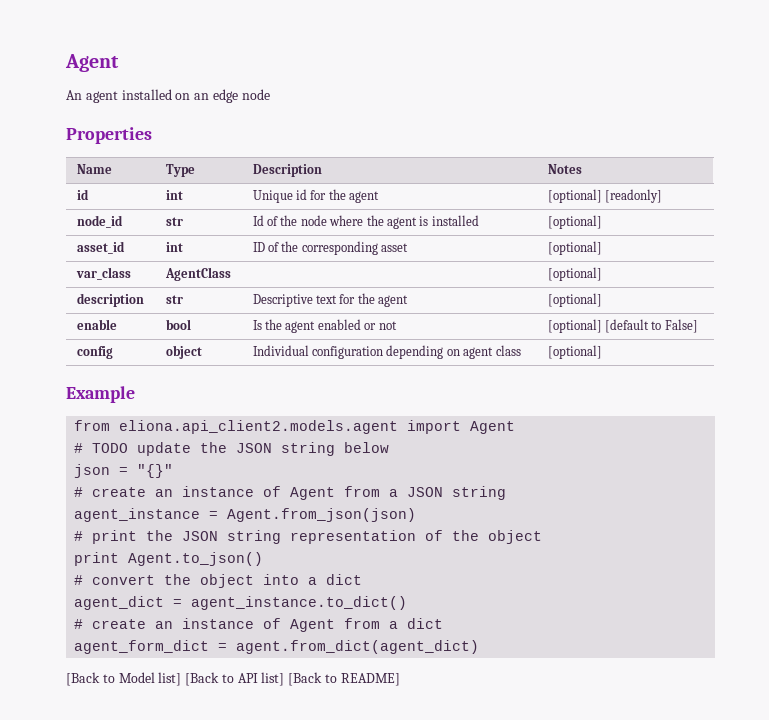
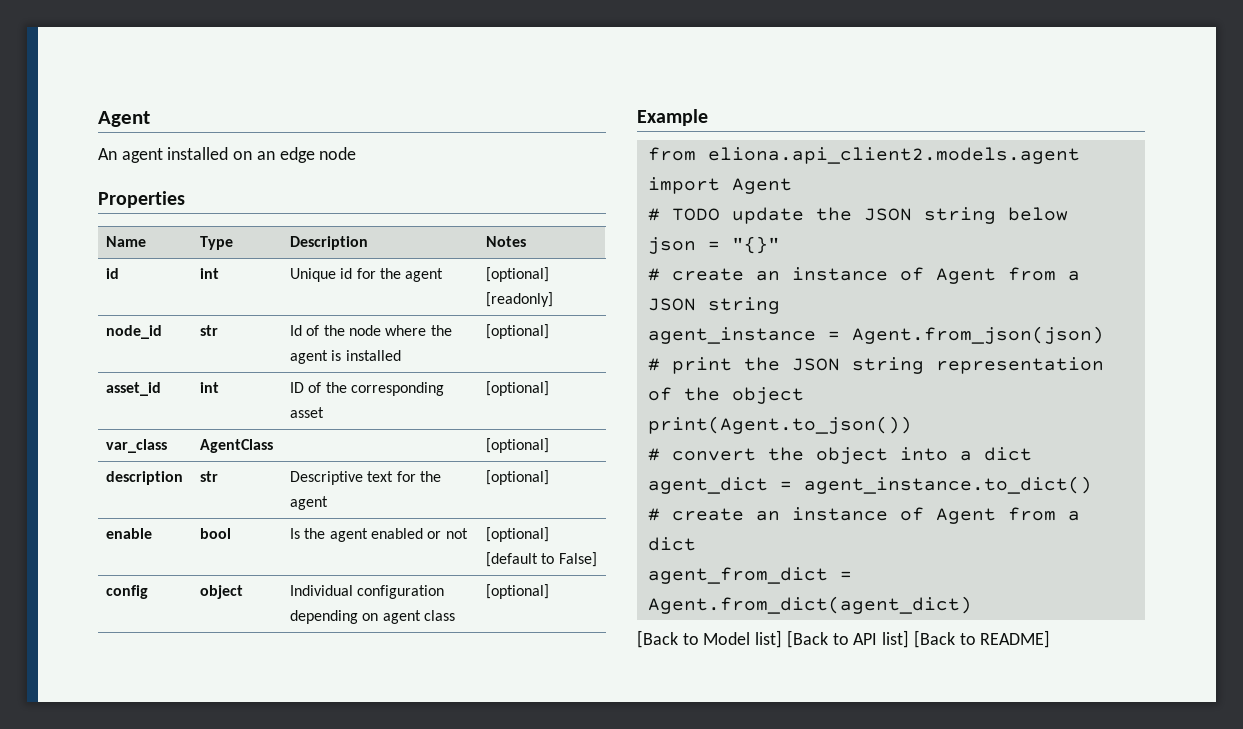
[74,552,264,566] print Agent.to_json() -> [647,416,912,434] print(Agent.to_json())
[74,640,480,654] agent_form_dict = agent.from_dict(agent_dict) -> [647,567,852,584] [647,596,972,614] agent_from_dict = Agent.from_dict(agent_dict)

